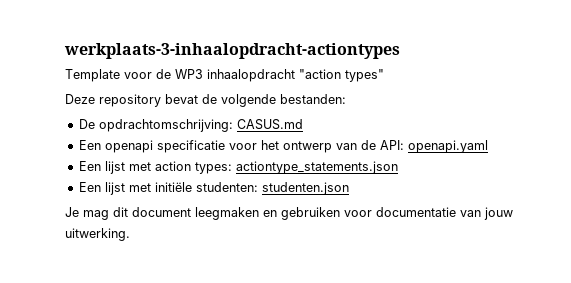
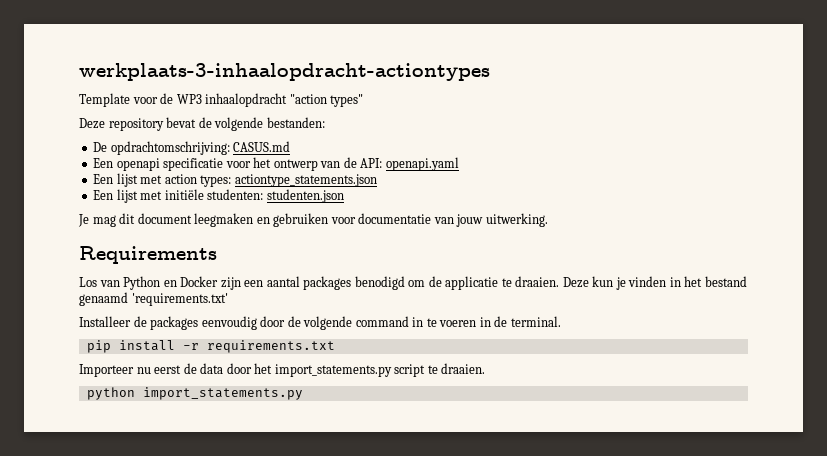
(130, 234) none -> [79,246,217,264] [79,276,747,290] [79,292,228,306] [79,316,561,330] [86,340,335,353] [79,363,486,377] [86,387,303,400] // Requirements // Los van Python en Docker zijn een aantal packages benodigd om de applicatie te draaien. Deze kun je vinden in het bestand genaamd 'requirements.txt' // Installeer de packages eenvoudig door de volgende command in te voeren in de terminal. // pip install -r requirements.txt // Importeer nu eerst de data door het import_statements.py script te draaien. // python import_statements.py

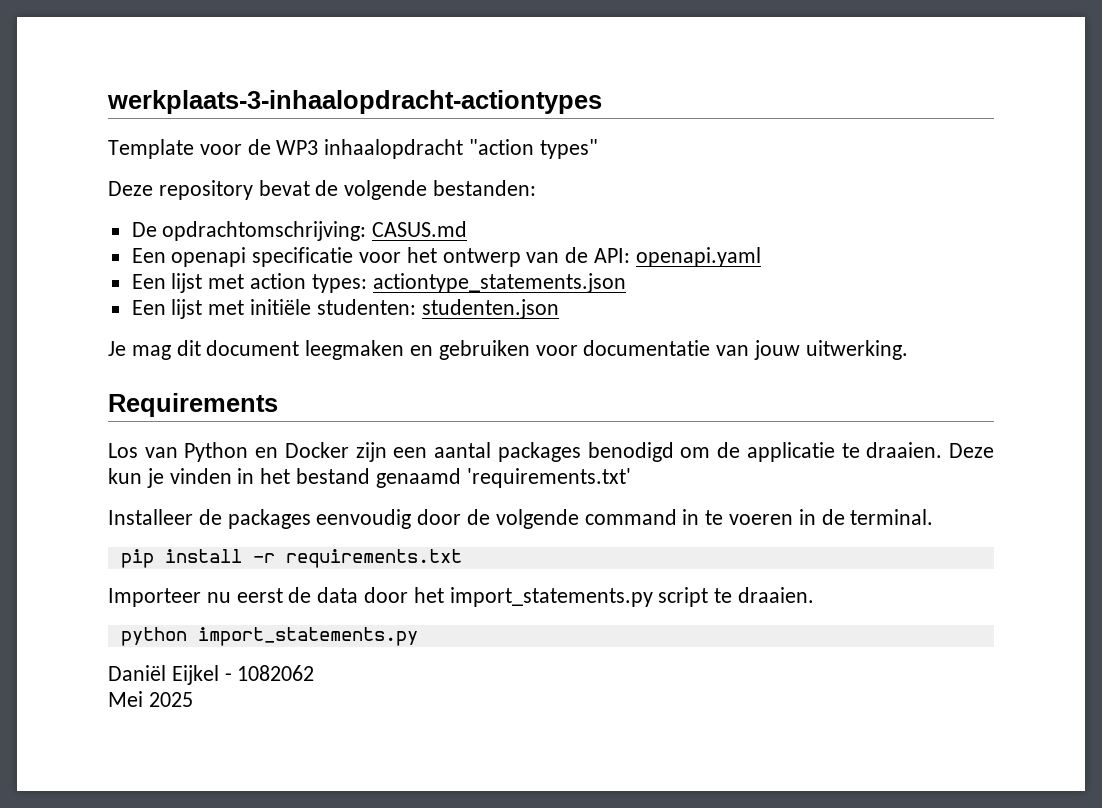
(303, 393) none -> [108,665,315,685] [108,691,193,707] // Daniël Eijkel - 1082062 // Mei 2025

